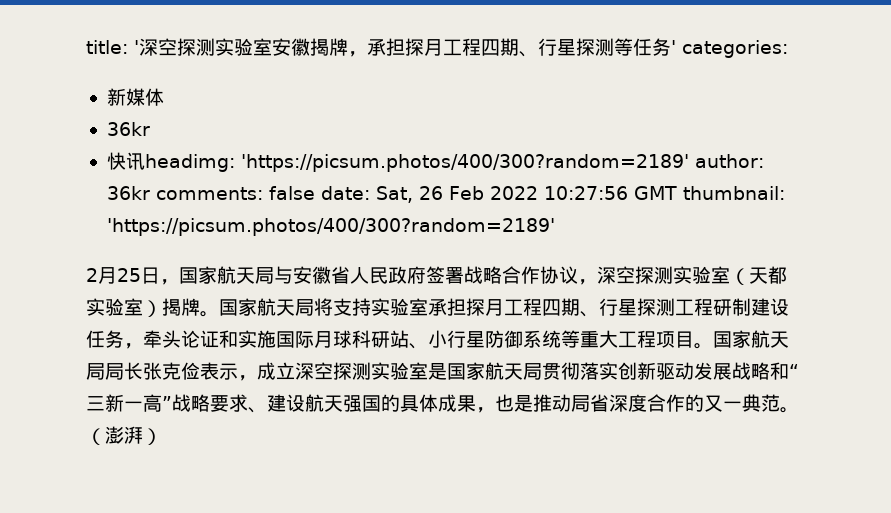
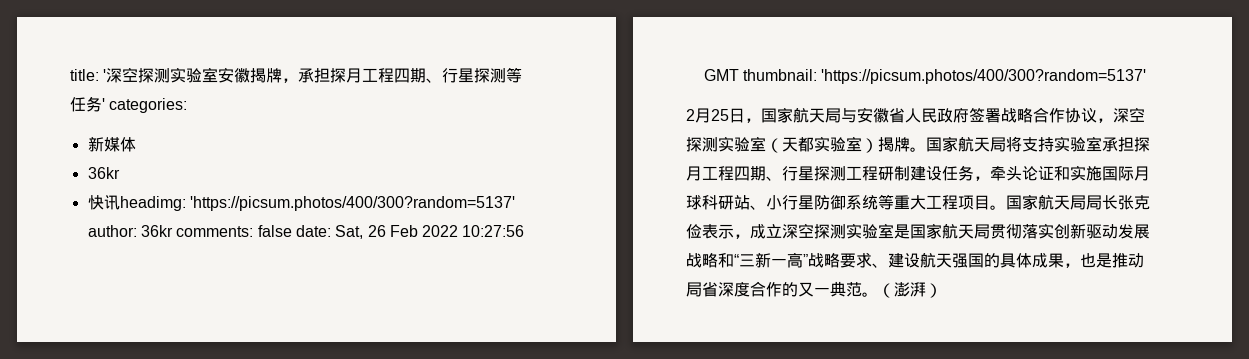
[240,154,689,172] 'https://picsum.photos/400/300?random=2189' -> [189,196,515,211] 'https://picsum.photos/400/300?random=5137'
[106,218,555,236] 'https://picsum.photos/400/300?random=2189' -> [821,69,1147,84] 'https://picsum.photos/400/300?random=5137'

